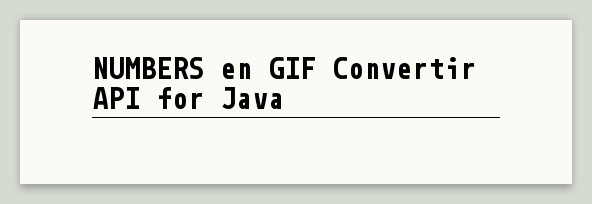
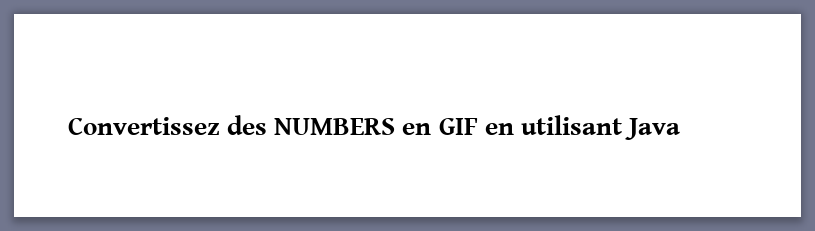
(92, 68) none -> [68,115,268,135] Convertissez des
[332,57,476,79] [92,87,204,109] Convertir API for -> [484,115,622,135] en utilisant

